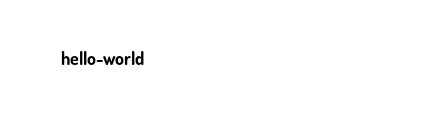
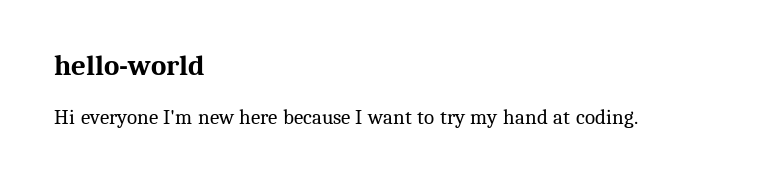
(144, 58) none -> [54,109,638,128] // Hi everyone I'm new here because I want to try my hand at coding.

